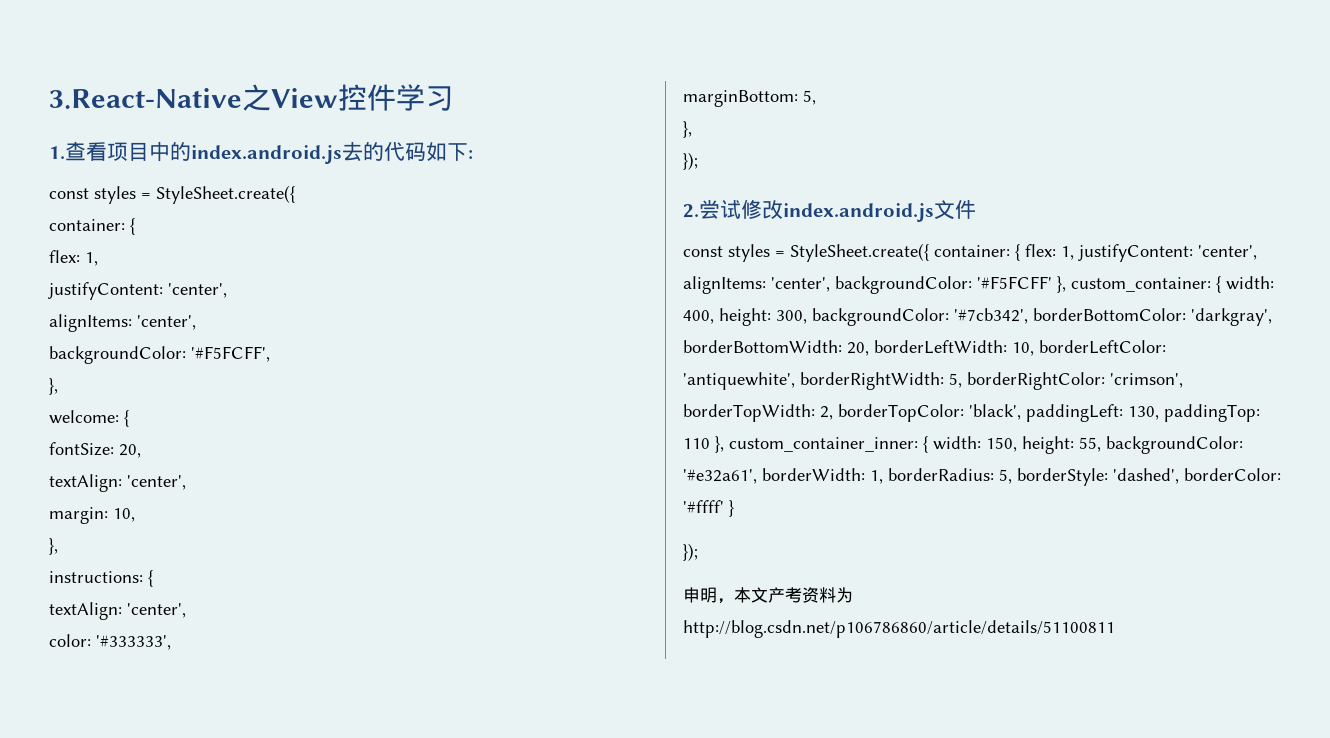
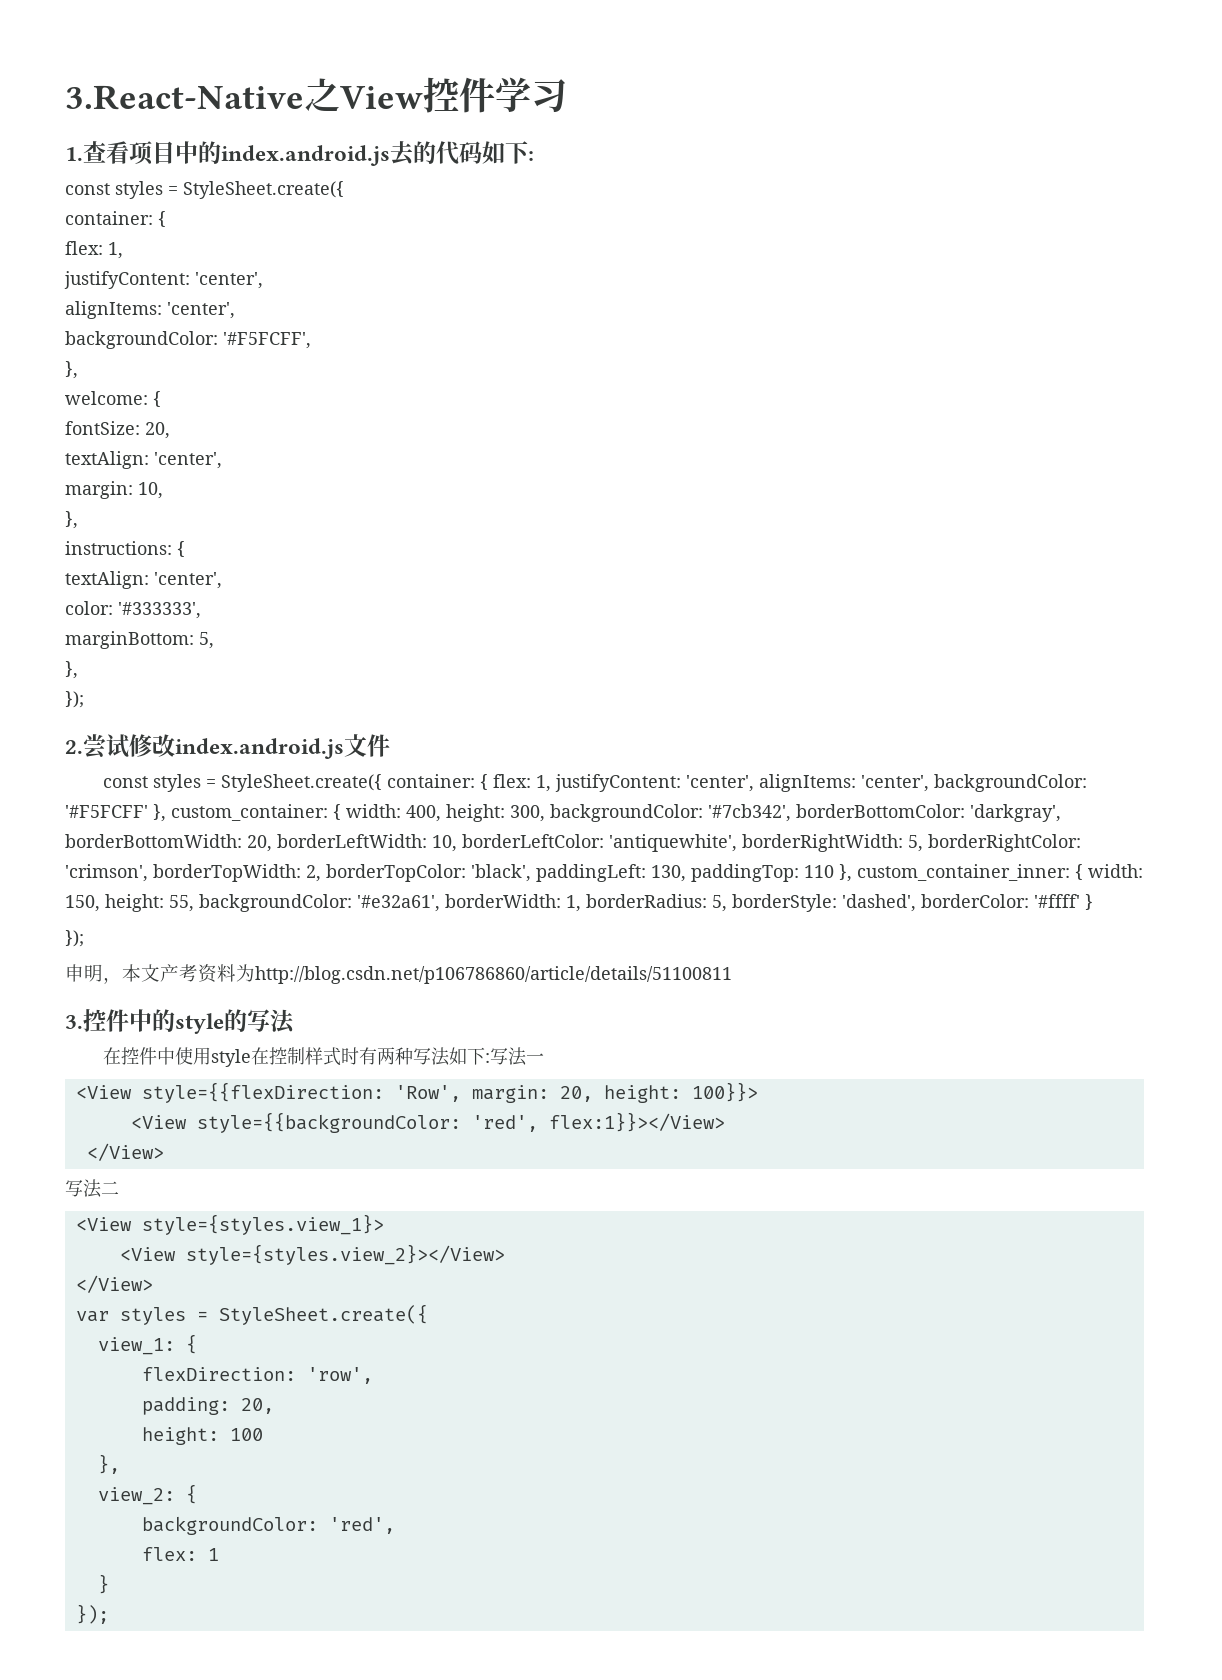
(1115, 629) none -> [65,1009,295,1034] [102,1047,544,1067] [75,1082,758,1103] [130,1112,725,1133] [86,1143,164,1161] [65,1179,119,1198] [75,1214,384,1235] [119,1244,505,1265] [75,1275,153,1293] [75,1304,428,1325] [97,1334,197,1355] [141,1367,373,1384] [141,1397,274,1415] [141,1427,263,1445] [97,1454,120,1474] [97,1484,197,1505] [141,1516,395,1535] [141,1547,219,1561] [97,1574,109,1594] [75,1604,109,1624] // 3.控件中的style的写法 // 在控件中使用style在控制样式时有两种写法如下:写法一 // <View style={{flexDirection: 'Row', margin: 20, height: 100}}> // <View style={{backgroundColor: 'red', flex:1}}></View> // </View> // 写法二 // <View style={styles.view_1}> // <View style={styles.view_2}></View> // </View> // var styles = StyleSheet.create({ // view_1: { // flexDirection: 'row', // padding: 20, // height: 100 // }, // view_2: { // backgroundColor: 'red', // flex: 1 // } // });

